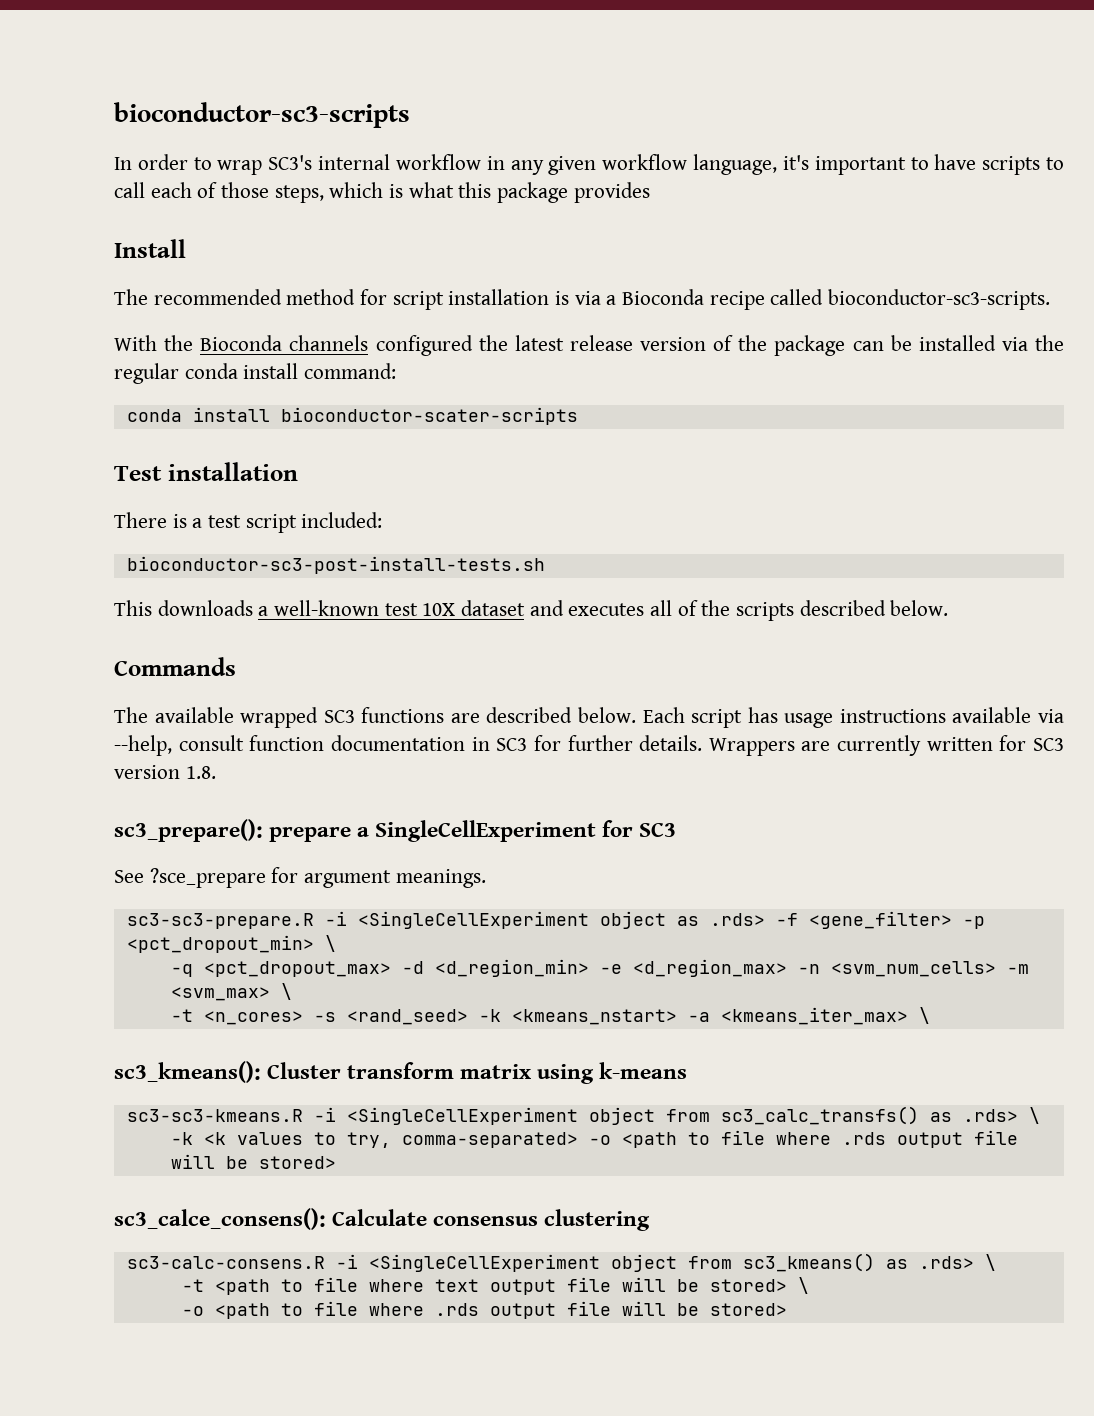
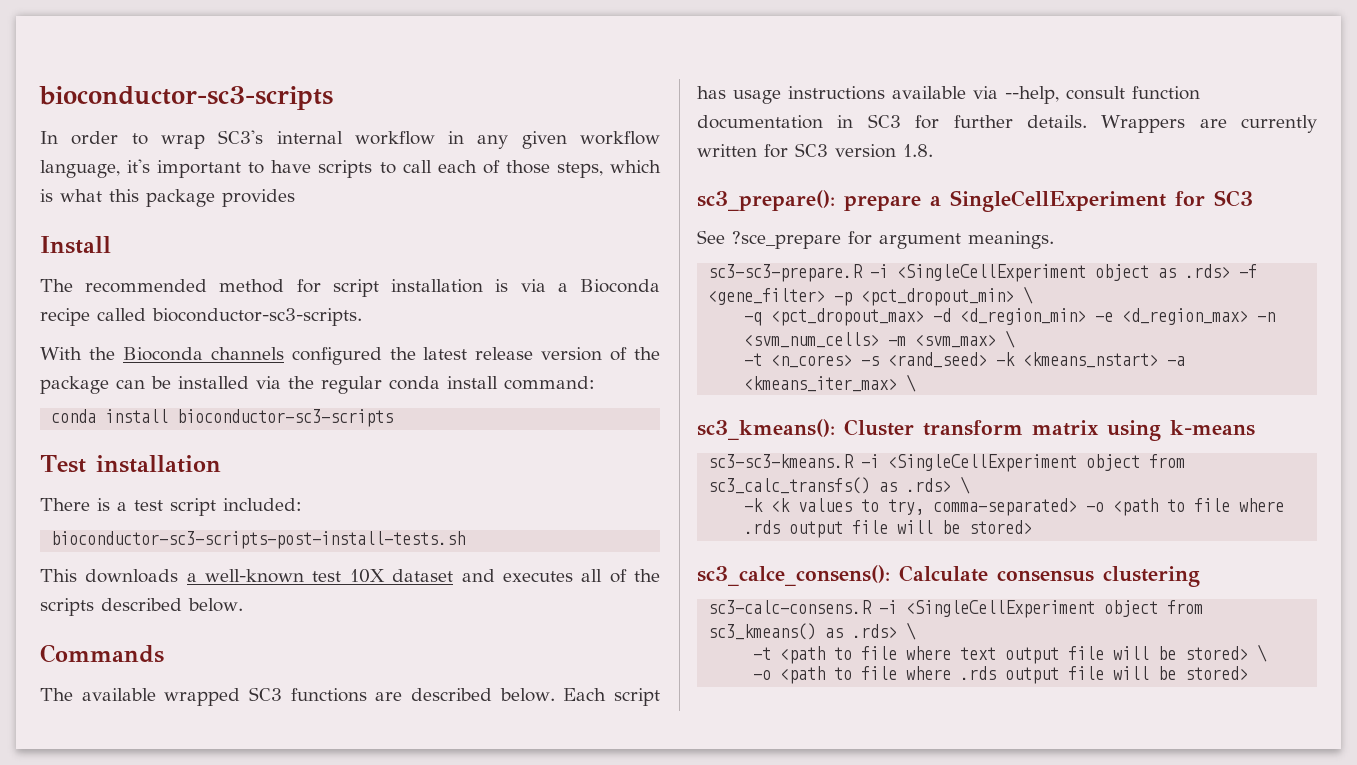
[280,407,578,425] bioconductor-scater-scripts -> [177,409,394,427] bioconductor-sc3-scripts
[126,556,545,574] bioconductor-sc3-post-install-tests.sh -> [51,531,466,549] bioconductor-sc3-scripts-post-install-tests.sh

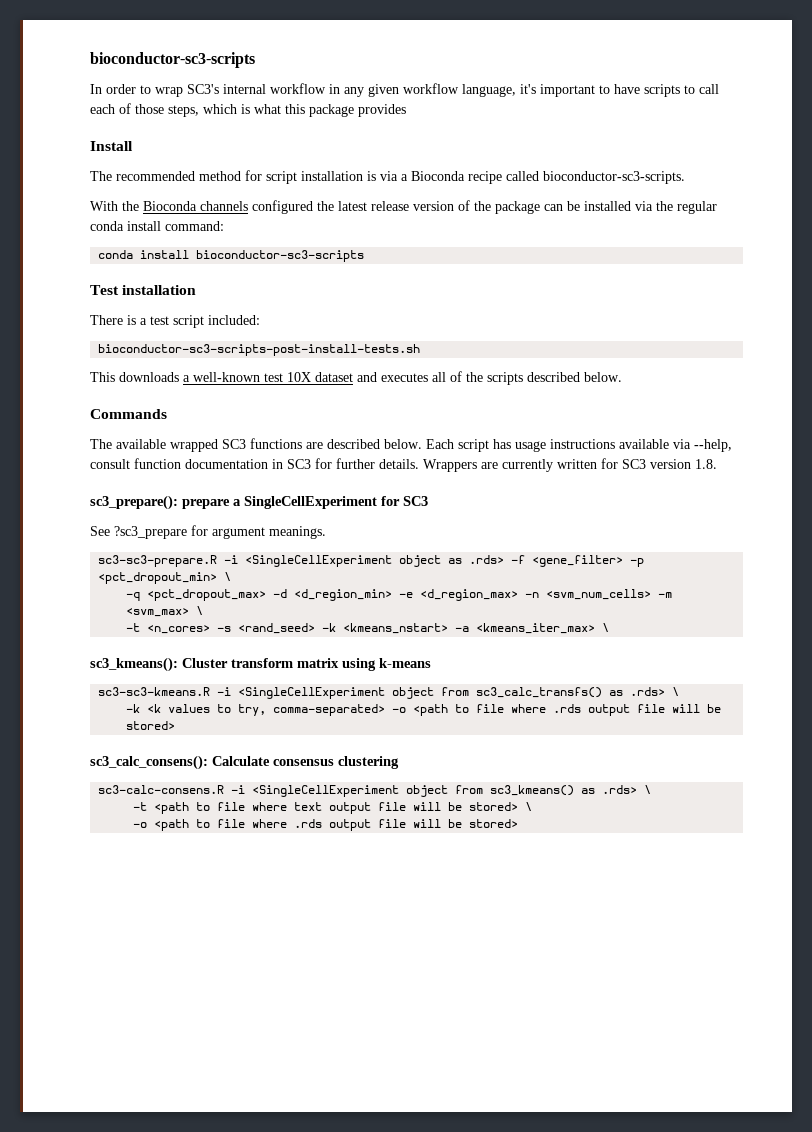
[732,231,841,249] ?sce_prepare -> [114,526,187,539] ?sc3_prepare
[697,565,890,586] sc3_calce_consens(): -> [90,755,208,770] sc3_calc_consens():

